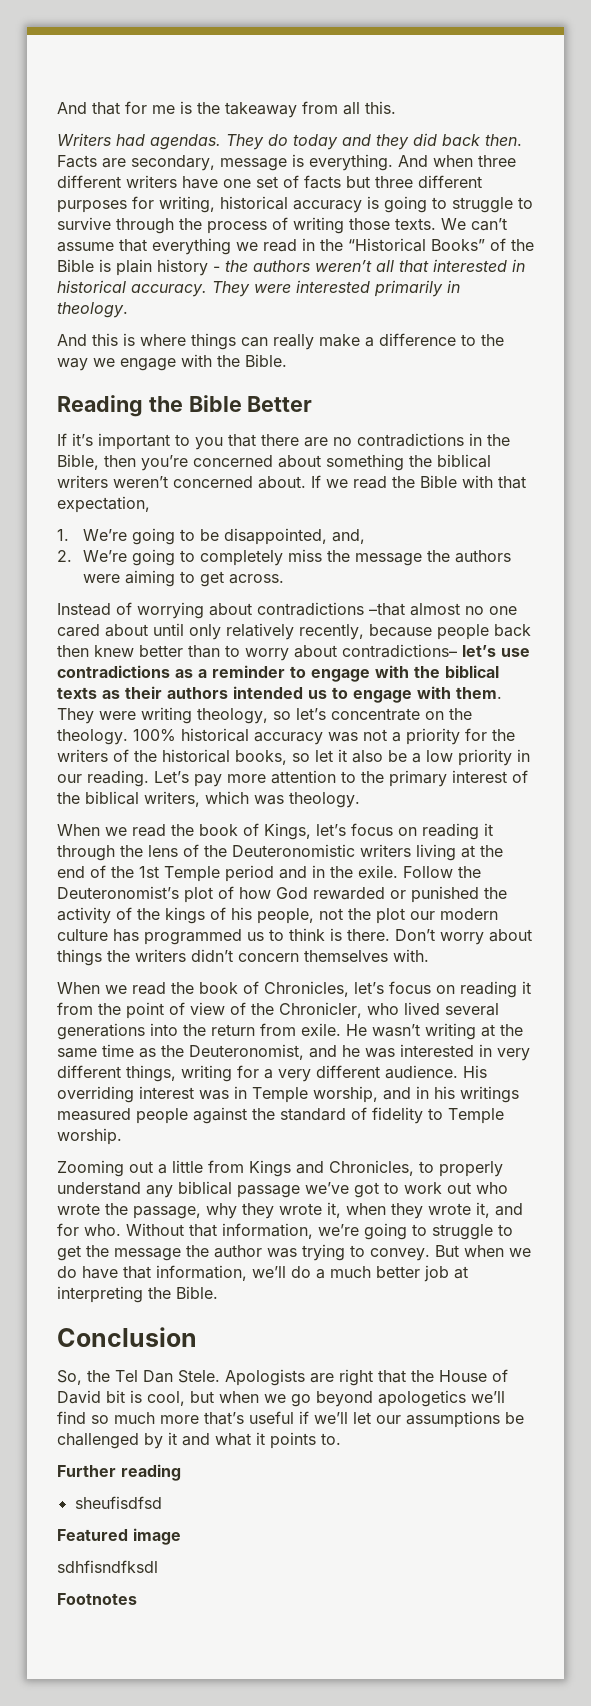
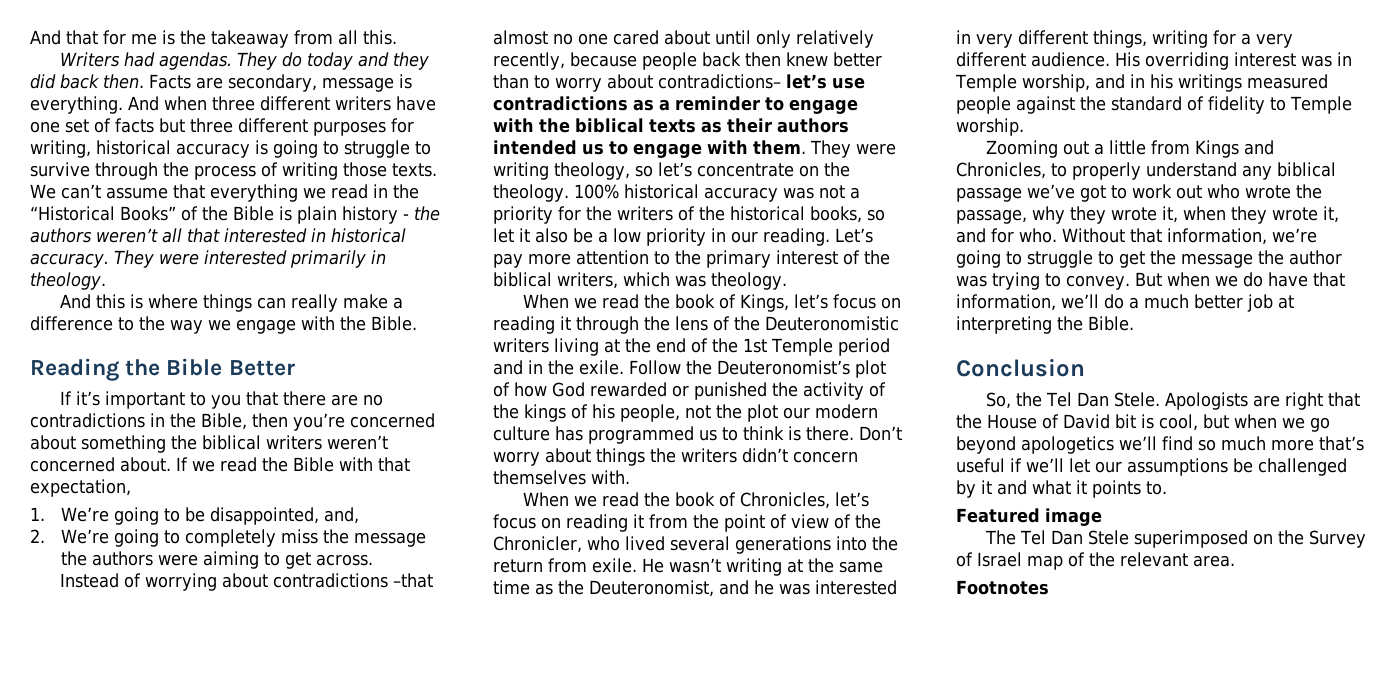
[57,1464,181,1481] [74,1496,162,1509] // Further reading // sheufisdfsd -> (1167, 488) none
[57,1560,158,1573] sdhfisndfksdl -> [984,530,1366,548] [956,552,1235,570] The Tel Dan Stele superimposed on the Survey of Israel map of the relevant area.

